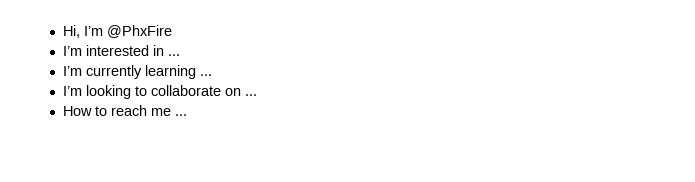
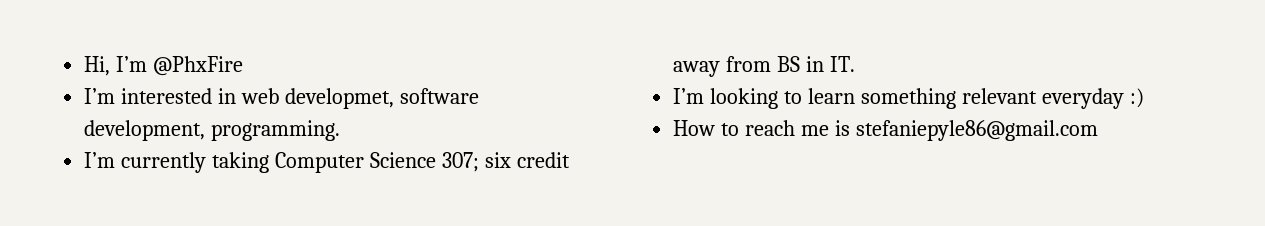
[167,54,180,56] [62,65,212,79] [62,85,257,99] ... // I’m currently learning ... // I’m looking to collaborate on ... -> [241,88,479,109] [84,120,341,141] [84,152,570,173] [673,56,855,77] [673,88,1144,109] web developmet, software development, programming. // I’m currently taking Computer Science 307; six credit away from BS in IT. // I’m looking to learn something relevant everyday :)
[174,114,187,116] ... -> [834,120,1098,141] is stefaniepyle86@gmail.com

